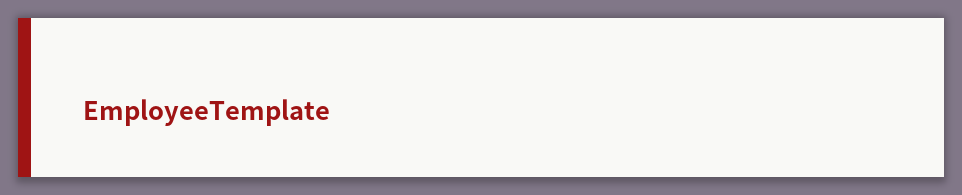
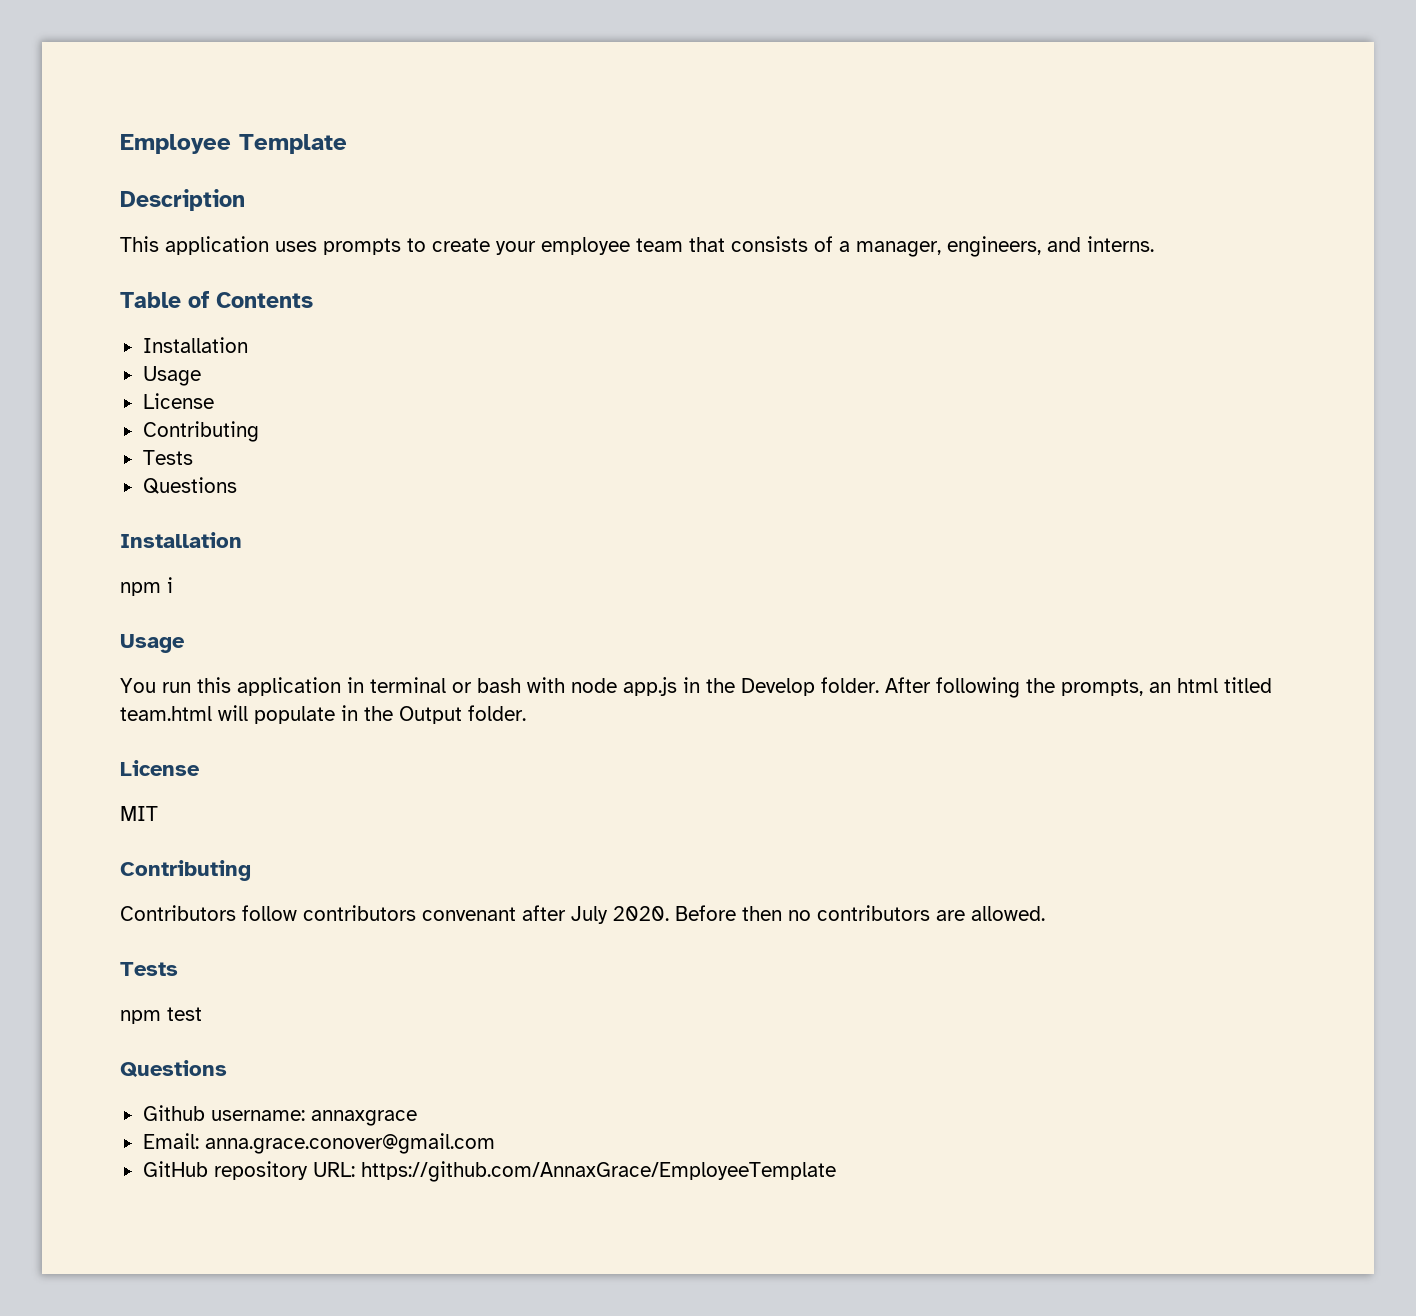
[83,99,330,126] EmployeeTemplate -> [120,134,347,154] [120,189,245,211] [120,236,1154,257] [120,291,313,308] [142,337,248,353] [142,366,201,386] [142,393,214,409] [142,421,259,442] [142,450,193,465] [142,477,237,494] [120,532,242,548] [120,577,173,596] [120,634,185,653] [120,677,1272,698] [120,705,526,724] [120,760,200,776] [120,806,158,821] [120,860,251,881] [120,905,1045,924] [120,962,178,976] [120,1007,202,1024] [120,1060,227,1078] [142,1105,417,1126] [142,1133,495,1154] [142,1161,836,1182] Employee Template // Description // This application uses prompts to create your employee team that consists of a manager, engineers, and interns. // Table of Contents // Installation // Usage // License // Contributing // Tests // Questions // Installation // npm i // Usage // You run this application in terminal or bash with node app.js in the Develop folder. After following the prompts, an html titled team.html will populate in the Output folder. // License // MIT // Contributing // Contributors follow contributors convenant after July 2020. Before then no contributors are allowed. // Tests // npm test // Questions // Github username: annaxgrace // Email: anna.grace.conover@gmail.com // GitHub repository URL: https://github.com/AnnaxGrace/EmployeeTemplate

